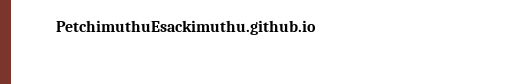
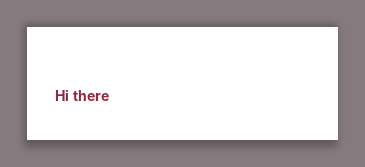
[56,20,316,35] PetchimuthuEsackimuthu.github.io -> [55,89,109,101] Hi there

